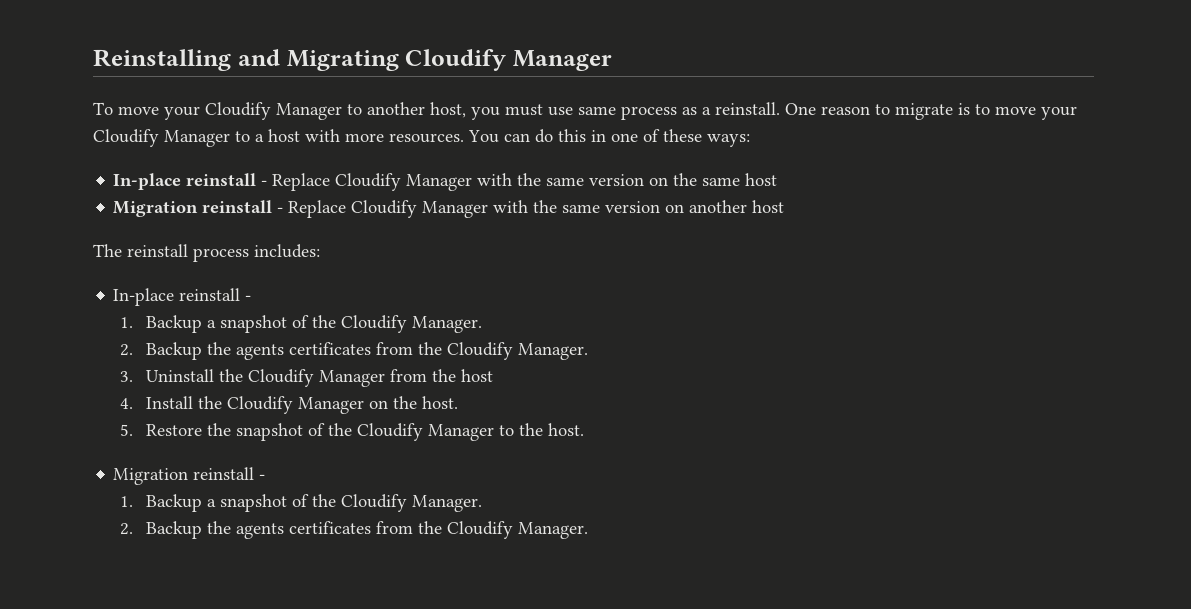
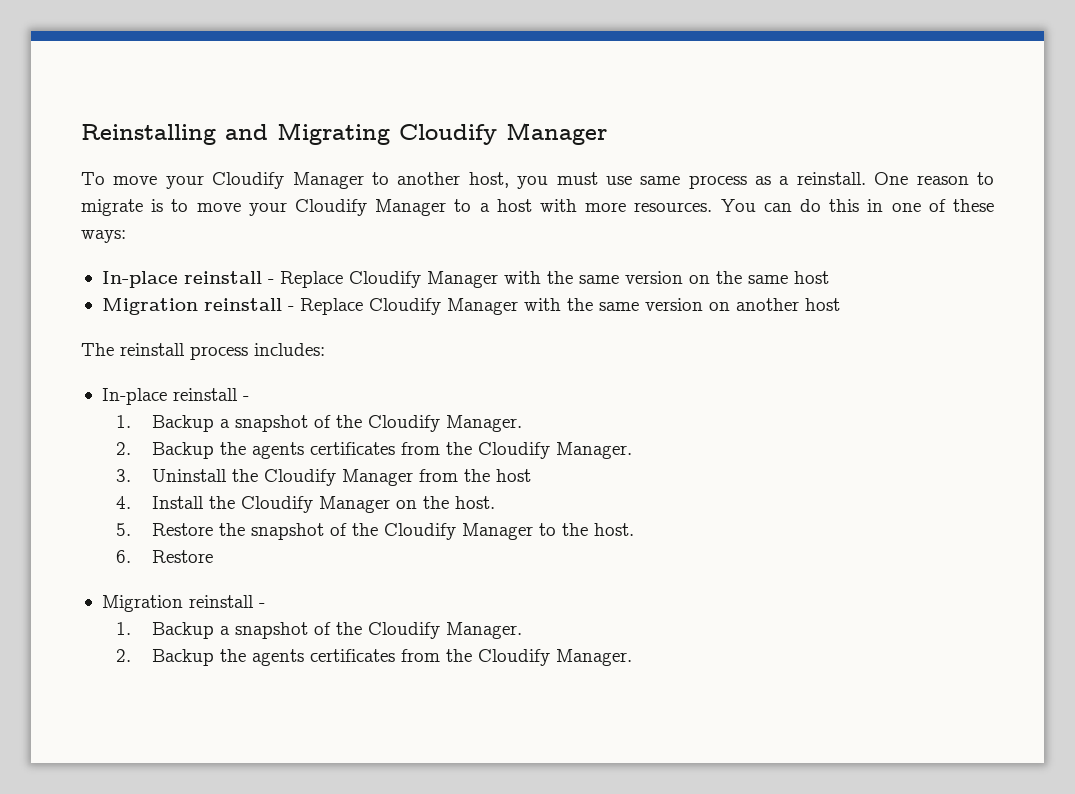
(585, 429) none -> [116,550,213,563] // 6. Restore

